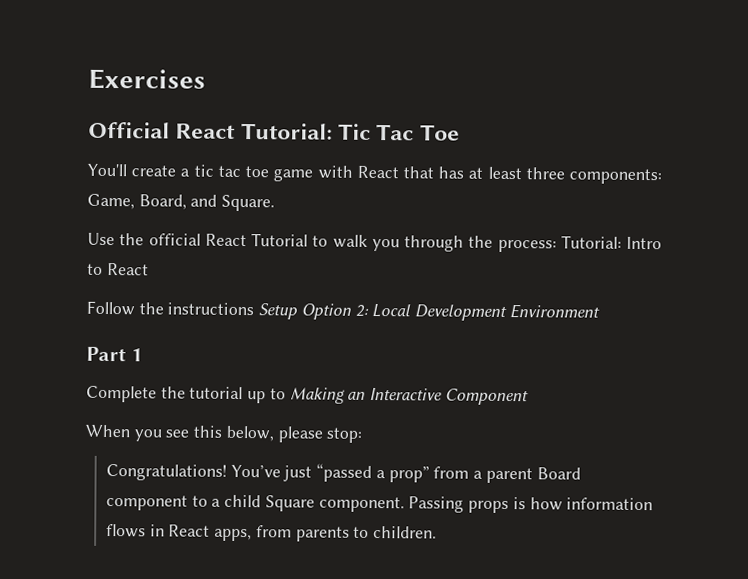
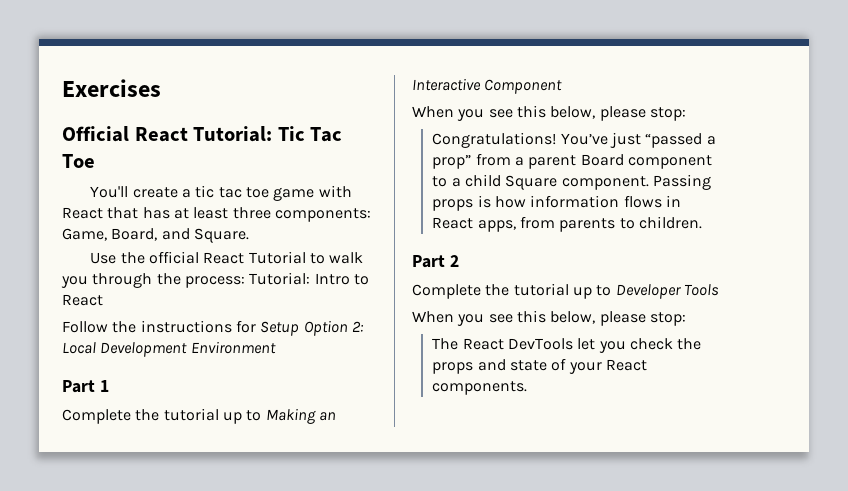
(255, 309) none -> [235,320,256,333] for
(438, 532) none -> [412,255,459,268] [412,283,719,299] [412,310,686,326] [432,338,702,353] [432,358,647,374] [432,381,528,395] // Part 2 // Complete the tutorial up to Developer Tools // When you see this below, please stop: // The React DevTools let you check the props and state of your React components.

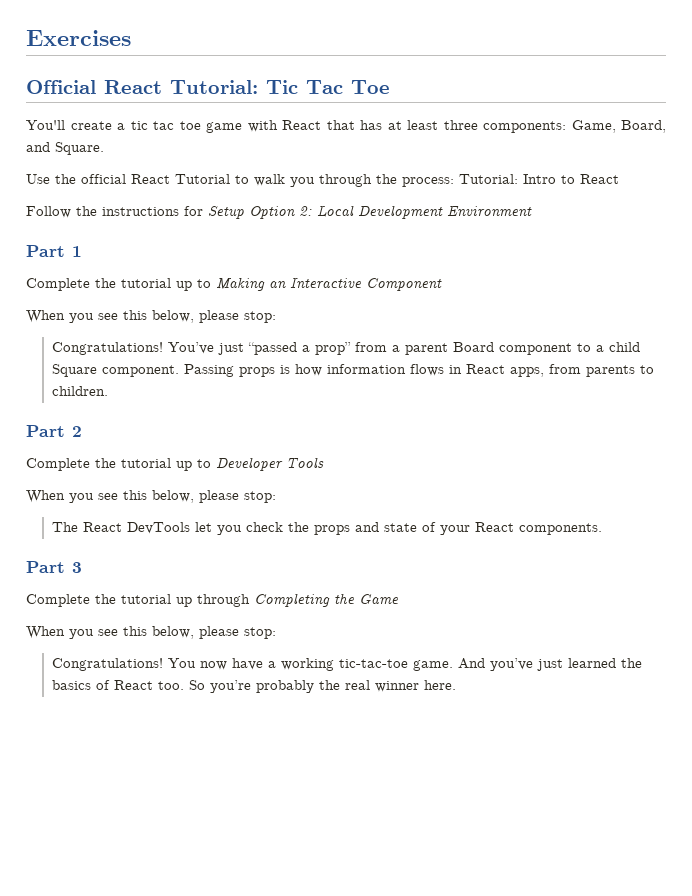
(528, 388) none -> [26,561,82,573] [26,593,399,607] [26,626,276,639] [52,658,643,671] [52,680,457,693] // Part 3 // Complete the tutorial up through Completing the Game // When you see this below, please stop: // Congratulations! You now have a working tic-tac-toe game. And you’ve just learned the basics of React too. So you’re probably the real winner here.

